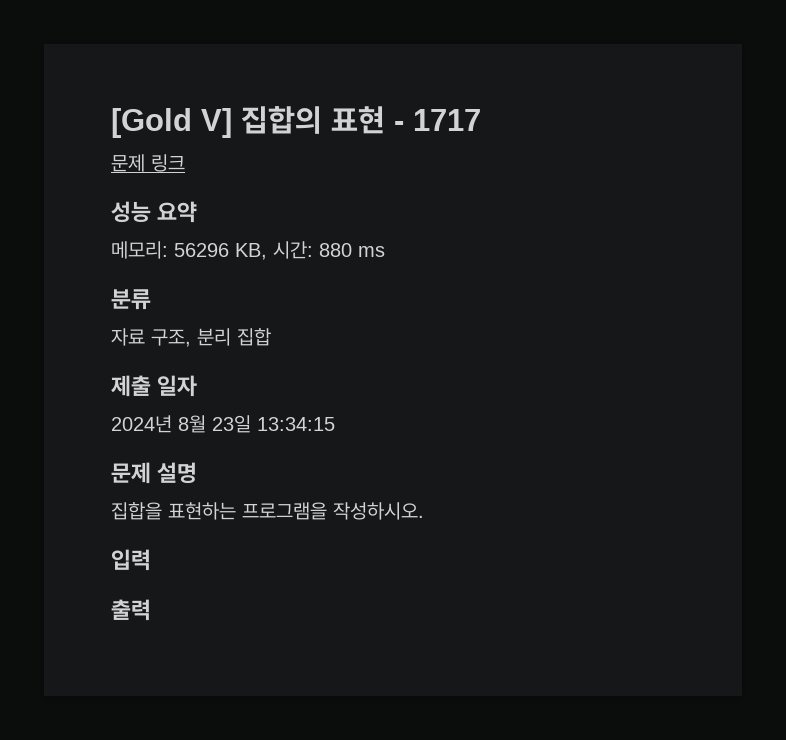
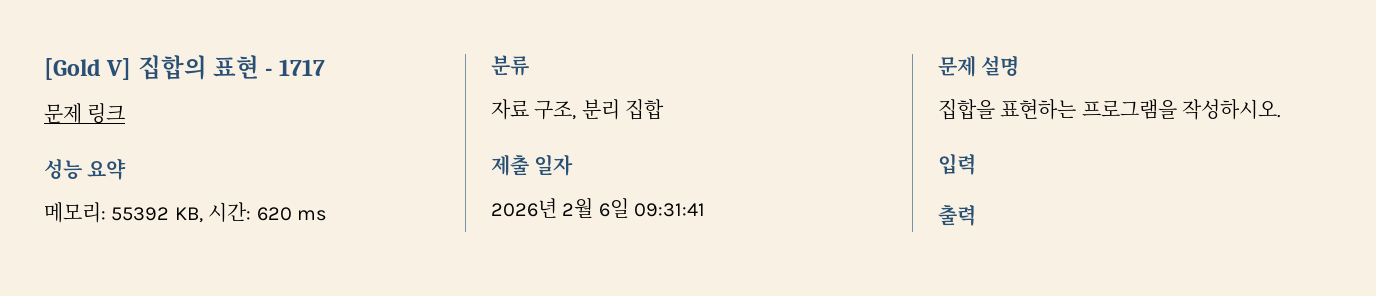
[174,243,229,257] 56296 -> [111,207,170,221] 55392
[319,243,352,257] 880 -> [256,207,292,221] 620
[111,415,335,433] 2024년 8월 23일 13:34:15 -> [491,197,706,218] 2026년 2월 6일 09:31:41

